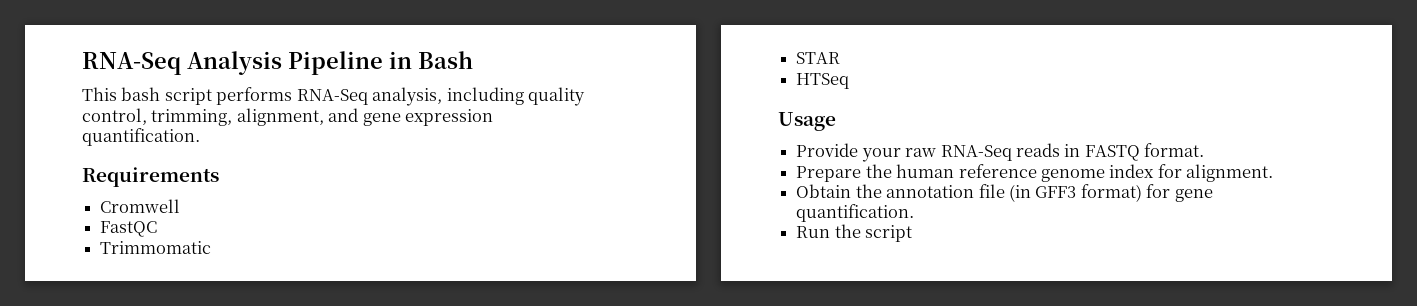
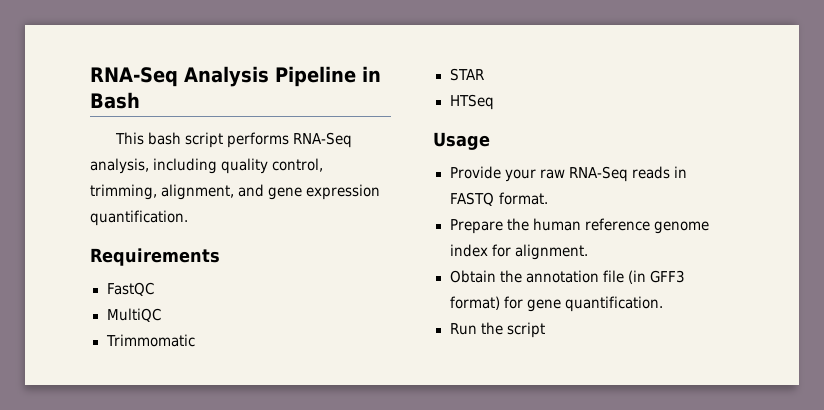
[100,199,181,213] [100,221,158,237] Cromwell // FastQC -> [106,282,155,296] [106,308,161,322] FastQC // MultiQC

